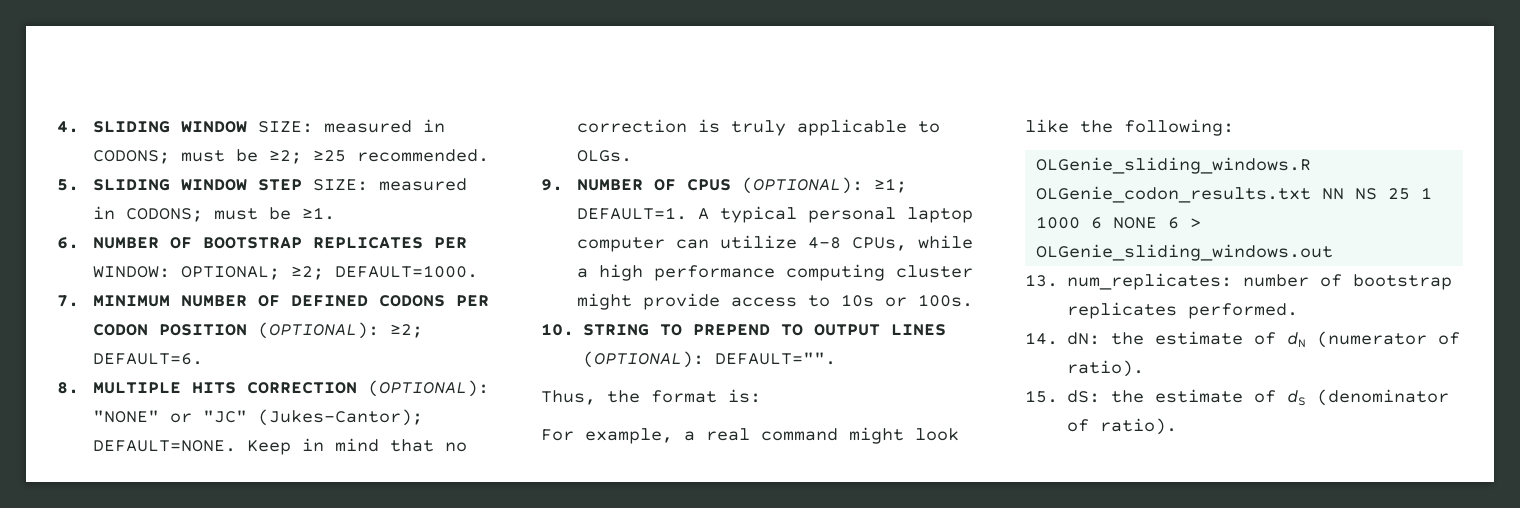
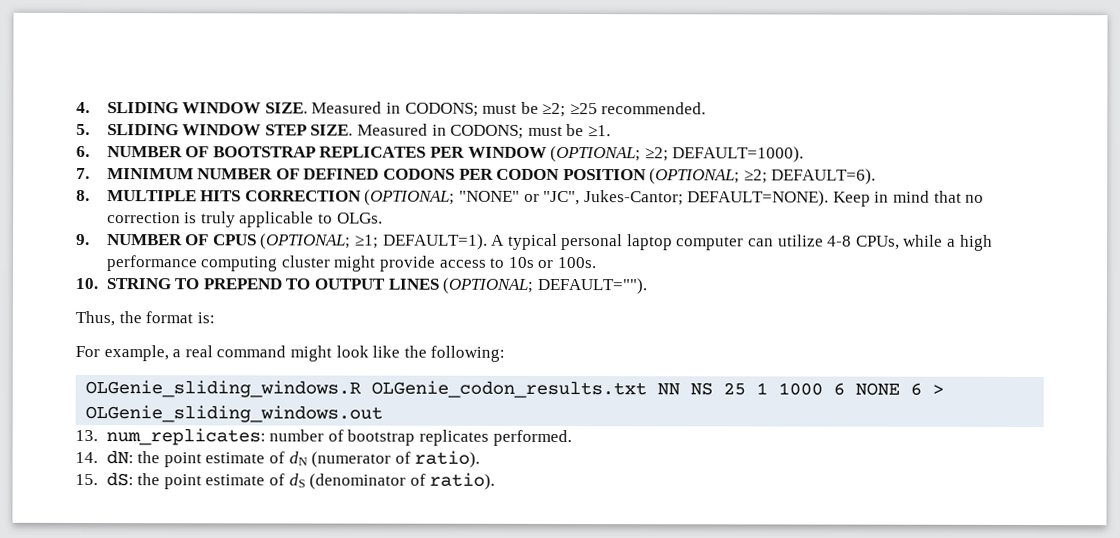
[258,120,413,133] SIZE: measured -> [264,101,383,114] SIZE. Measured
[313,178,468,191] SIZE: measured -> [310,123,428,136] SIZE. Measured
[93,265,479,280] WINDOW: OPTIONAL; ≥2; DEFAULT=1000. -> [467,145,805,163] WINDOW (OPTIONAL; ≥2; DEFAULT=1000).
[258,322,424,339] [93,353,204,365] (OPTIONAL): ≥2; DEFAULT=6. -> [649,168,877,185] (OPTIONAL; ≥2; DEFAULT=6).
[368,380,490,397] (OPTIONAL): -> [364,189,456,206] (OPTIONAL;
[203,409,424,426] [93,440,237,452] "JC" (Jukes-Cantor); DEFAULT=NONE. -> [543,190,830,207] "JC", Jukes-Cantor; DEFAULT=NONE).
[742,177,908,194] [577,207,688,220] (OPTIONAL): ≥1; DEFAULT=1. -> [260,233,488,250] (OPTIONAL; ≥1; DEFAULT=1).
[583,351,837,368] (OPTIONAL): DEFAULT="". -> [442,277,647,295] (OPTIONAL; DEFAULT="").
(1145, 338) none -> [163,452,202,468] point
(1145, 396) none -> [163,474,202,490] point

